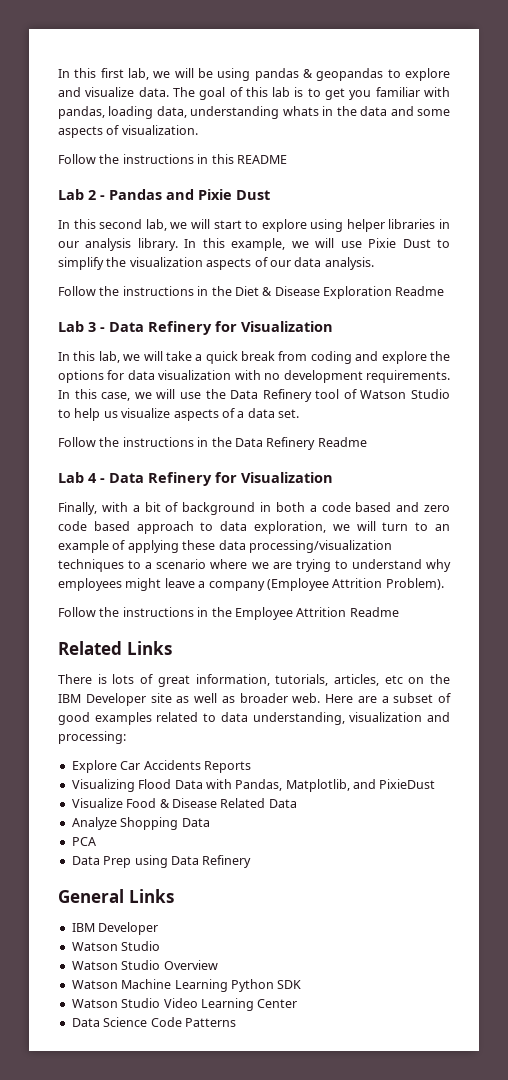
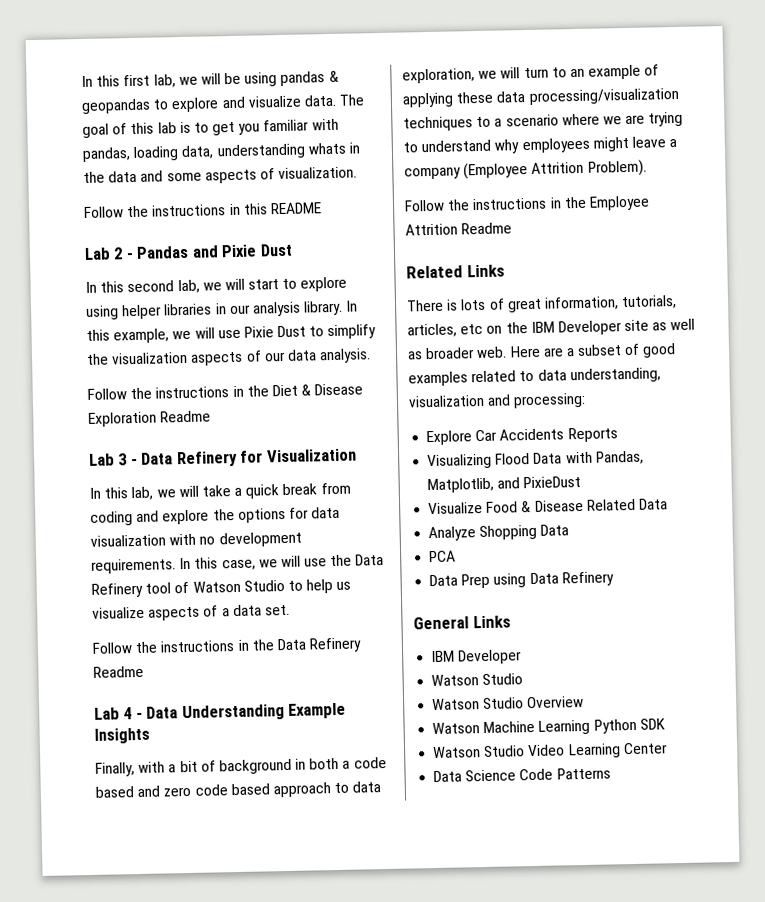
[148,472,333,486] Refinery for Visualization -> [181,702,347,722] [94,727,150,744] Understanding Example Insights

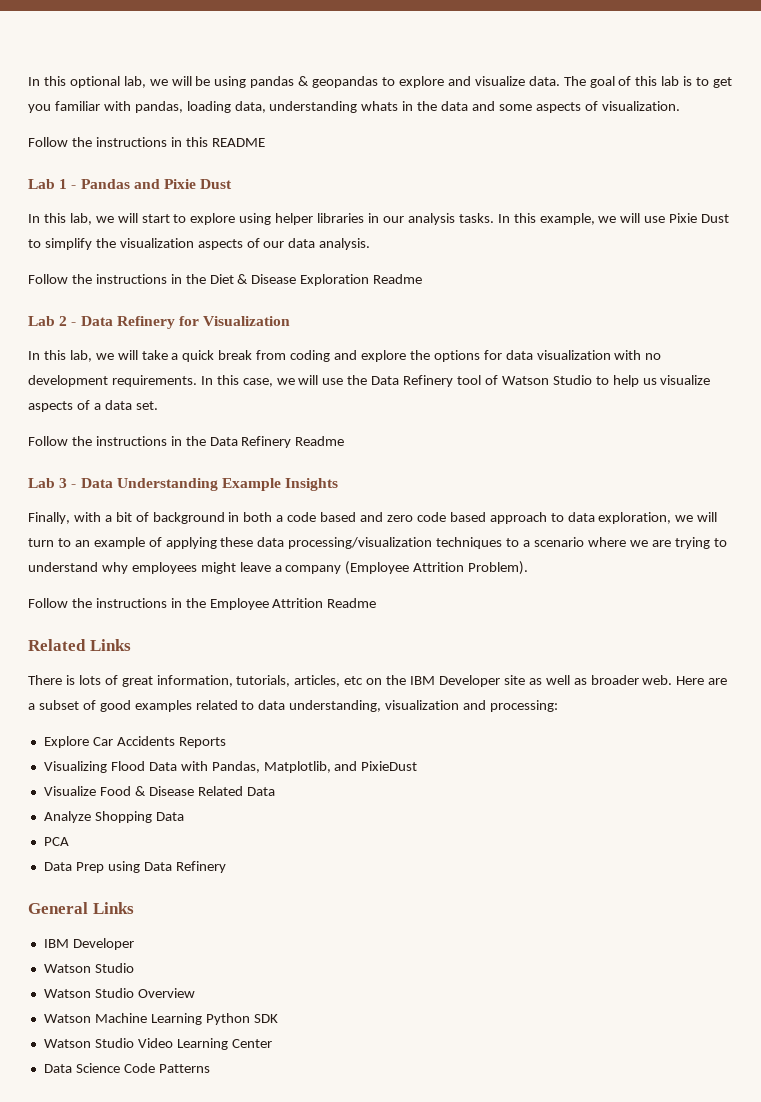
[81,74,151,88] In this first -> [28,76,120,88] In this optional
[113,247,124,260] 2 -> [59,179,68,189] 1
[127,280,175,293] second -> (66, 218) none
[303,300,344,316] library. -> [458,213,494,223] tasks.
[117,453,128,466] 3 -> [59,316,68,326] 2
[123,707,133,720] 4 -> [59,478,68,488] 3

